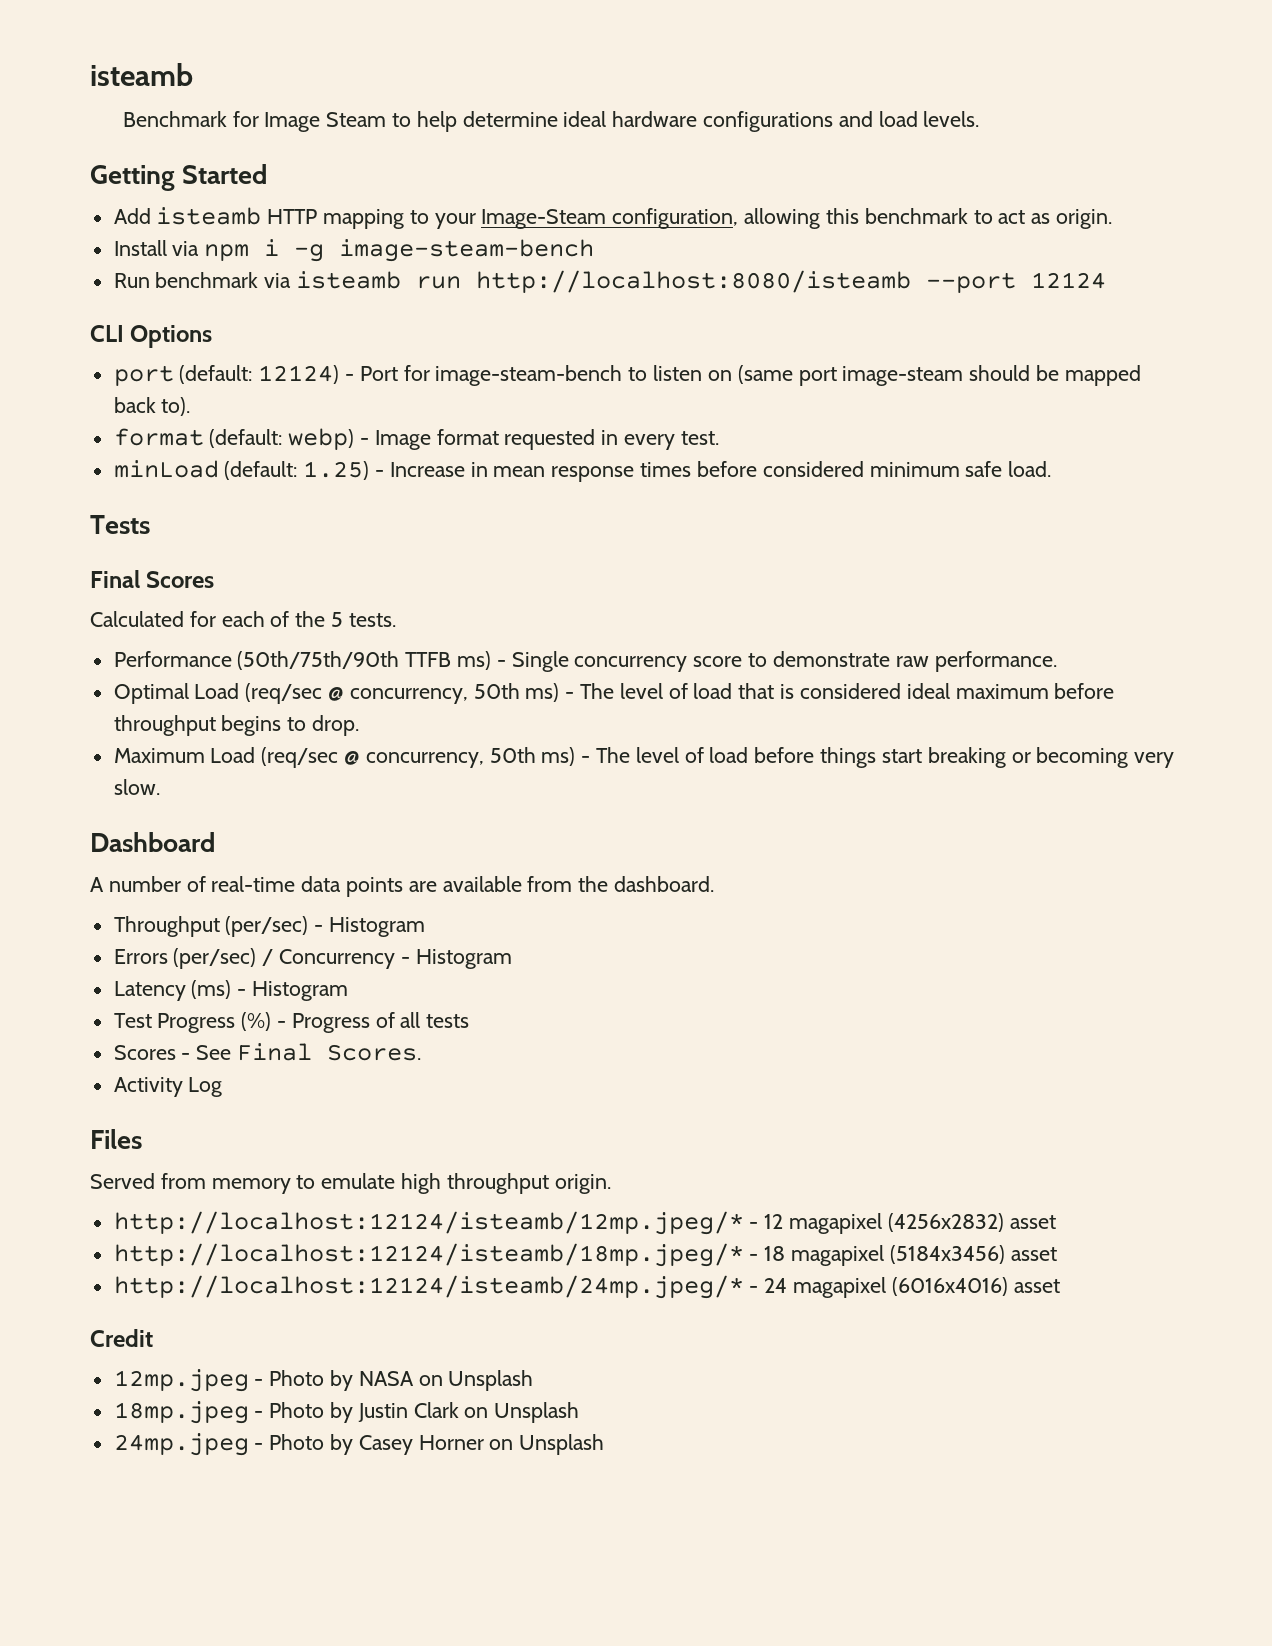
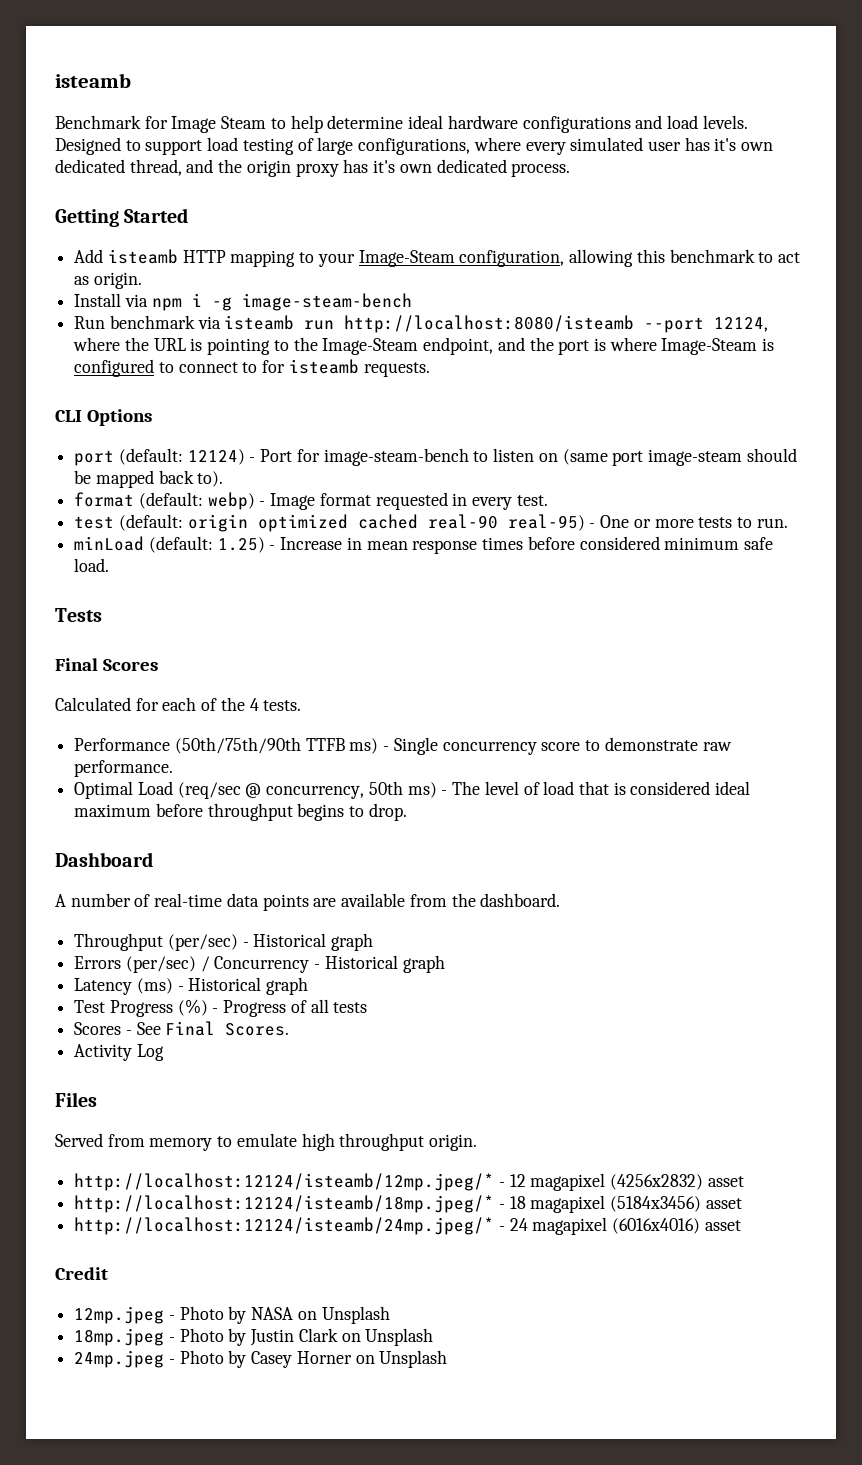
(980, 119) none -> [55,137,774,155] [55,159,571,177] Designed to support load testing of large configurations, where every simulated user has it's own dedicated thread, and the origin proxy has it's own dedicated process.
[1031,272,1107,289] 12124 -> [714,317,769,332] [73,337,775,355] [74,359,430,377] 12124, where the URL is pointing to the Image-Steam endpoint, and the port is where Image-Steam is configured to connect to for isteamb requests.
(719, 438) none -> [74,514,788,532] // test (default: origin optimized cached real-90 real-95) - One or more tests to run.
[331,612,344,627] 5 -> [249,698,259,711] 4
[113,747,1175,768] [113,779,160,795] // Maximum Load (req/sec @ concurrency, 50th ms) - The level of load before things start breaking or becoming very slow. -> (407, 812) none
[329,917,426,937] Histogram -> [253,933,374,951] Historical graph
[415,949,512,969] Histogram -> [324,955,445,973] Historical graph
[252,981,349,1001] Histogram -> [188,977,309,995] Historical graph

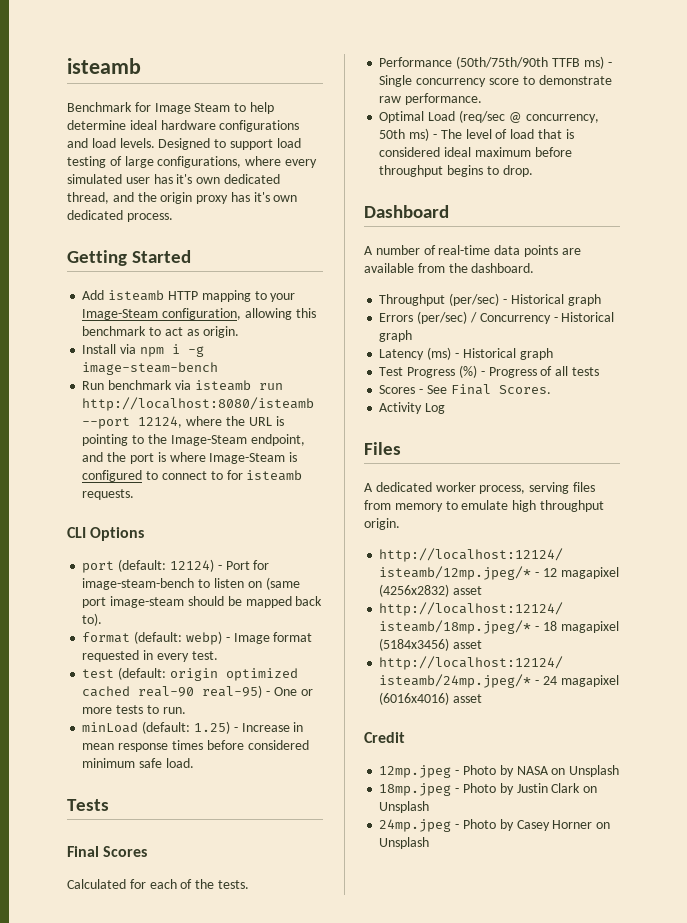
[249,698,259,711] 4 -> (215, 884) none
[55,1133,103,1147] Served -> [364,482,595,494] A dedicated worker process, serving files

